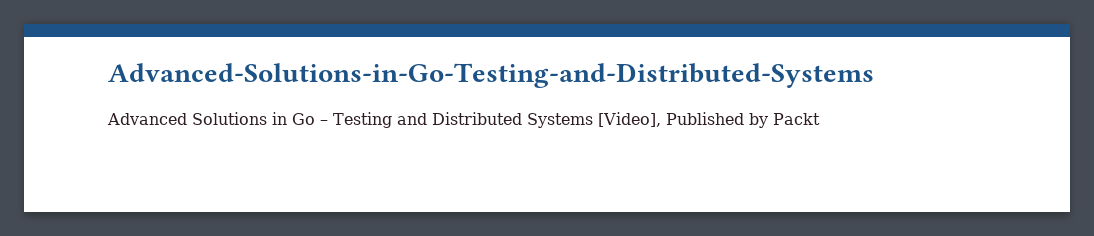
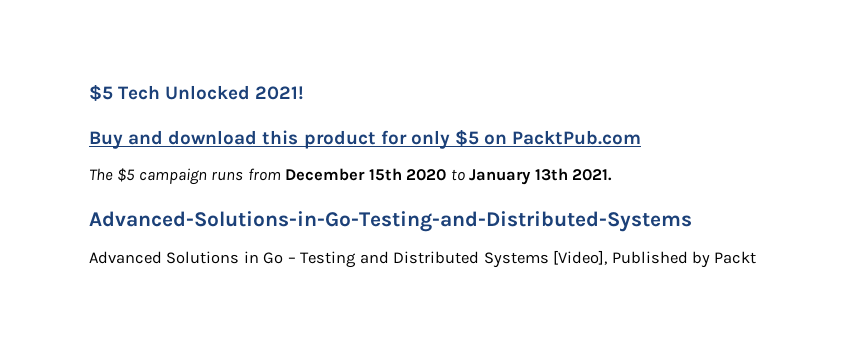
(108, 75) none -> [89,85,305,101] [89,130,642,149] [89,168,613,185] $5 Tech Unlocked 2021! // Buy and download this product for only $5 on PacktPub.com // The $5 campaign runs from December 15th 2020 to January 13th 2021. //

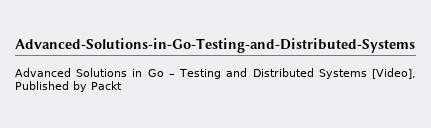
[89,85,305,101] [89,130,642,149] [89,168,613,185] $5 Tech Unlocked 2021! // Buy and download this product for only $5 on PacktPub.com // The $5 campaign runs from December 15th 2020 to January 13th 2021. // -> (15, 45) none

